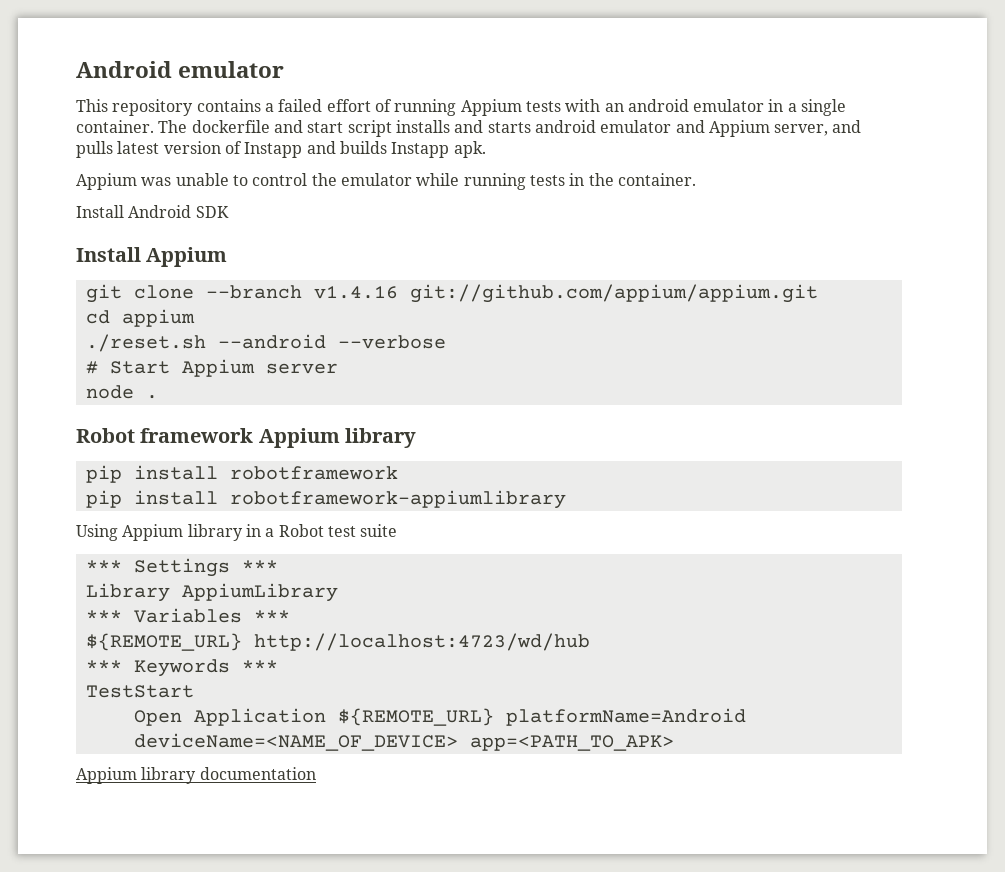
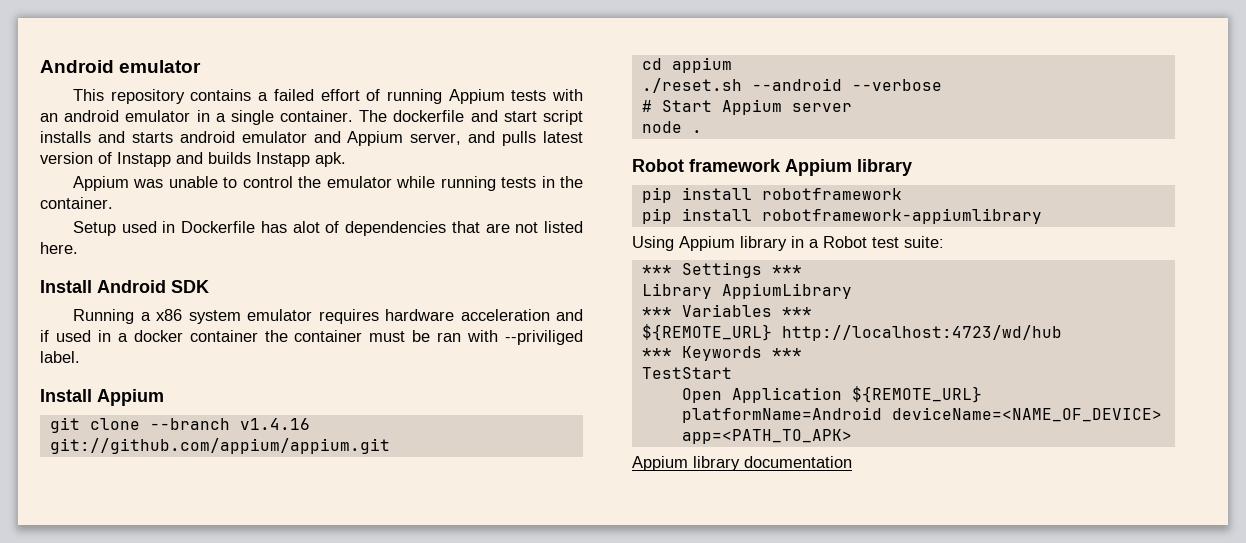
[76,205,229,218] Install Android SDK -> [73,221,584,236] [40,242,78,254] [40,280,209,293] [73,309,583,324] [40,330,583,345] [40,351,80,363] Setup used in Dockerfile has alot of dependencies that are not listed here. // Install Android SDK // Running a x86 system emulator requires hardware acceleration and if used in a docker container the container must be ran with --priviliged label.
[360,524,398,537] suite -> [904,236,944,248] suite:

